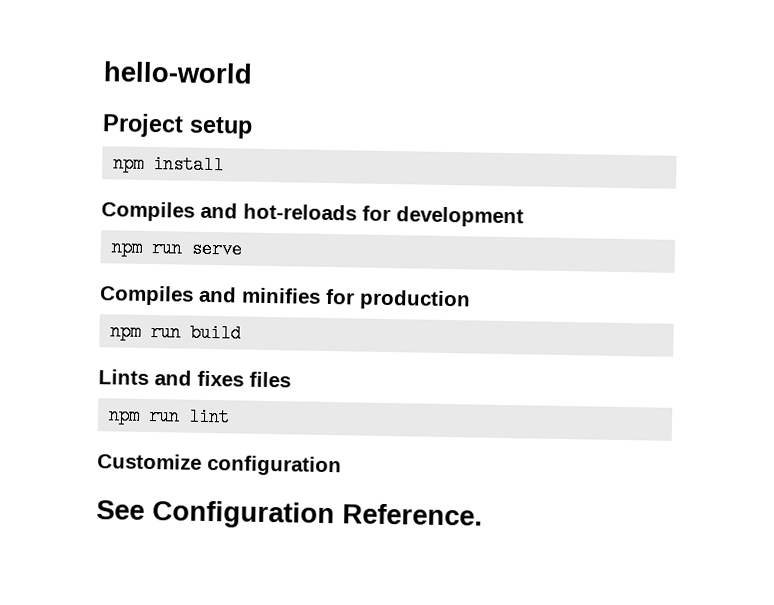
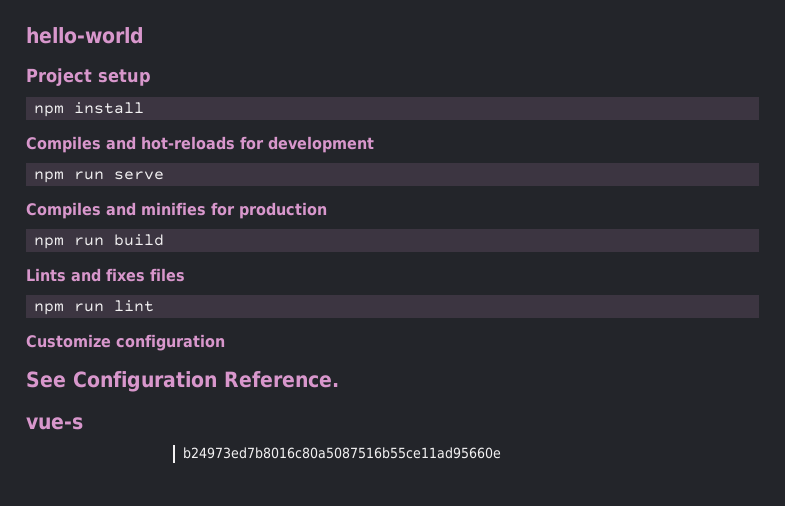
(483, 514) none -> [26,417,83,430] [182,447,501,459] // vue-s // b24973ed7b8016c80a5087516b55ce11ad95660e

